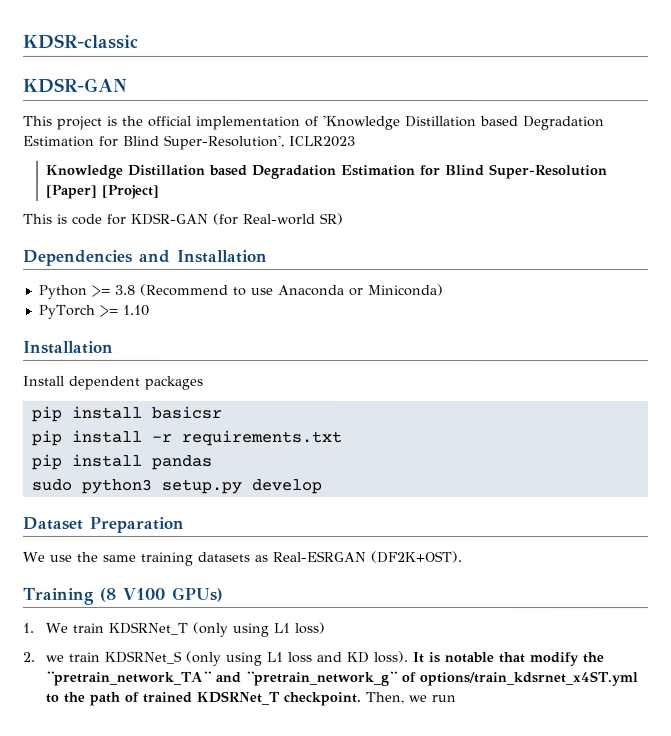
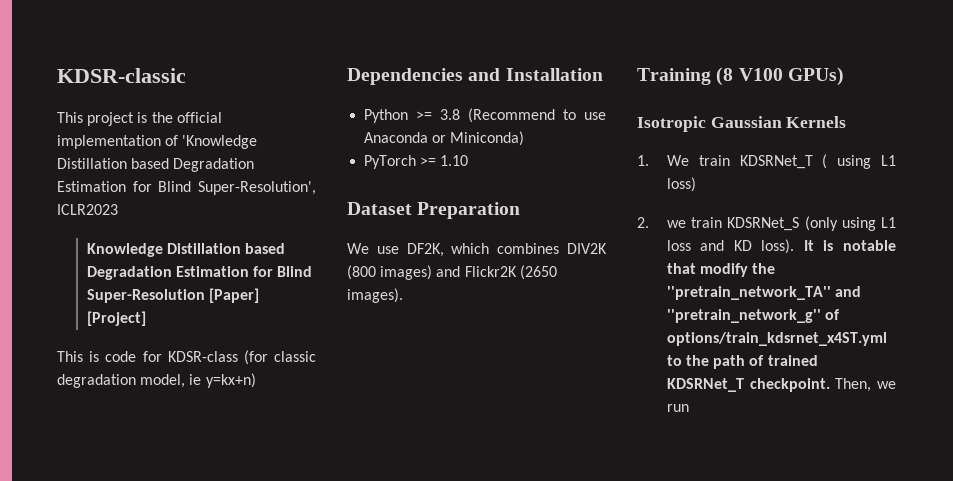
[23,77,128,93] // KDSR-GAN -> (186, 75) none
[131,212,344,226] KDSR-GAN (for Real-world SR) -> [167,350,316,365] [57,373,256,388] KDSR-class (for classic degradation model, ie y=kx+n)
[23,340,114,354] [22,375,203,390] [30,405,222,422] [30,429,342,447] [30,453,212,470] [30,478,322,494] [22,516,184,533] [22,550,462,566] Installation // Install dependent packages // pip install basicsr // pip install -r requirements.txt // pip install pandas // sudo python3 setup.py develop // Dataset Preparation // We use the same training datasets as Real-ESRGAN (DF2K+OST). -> [347,202,521,219] [347,243,607,257] [347,265,557,280] [347,288,403,303] Dataset Preparation // We use DF2K, which combines DIV2K (800 images) and Flickr2K (2650 images).
(223, 594) none -> [637,116,847,132] // Isotropic Gaussian Kernels
[191,621,228,637] (only -> [822,154,828,169] (

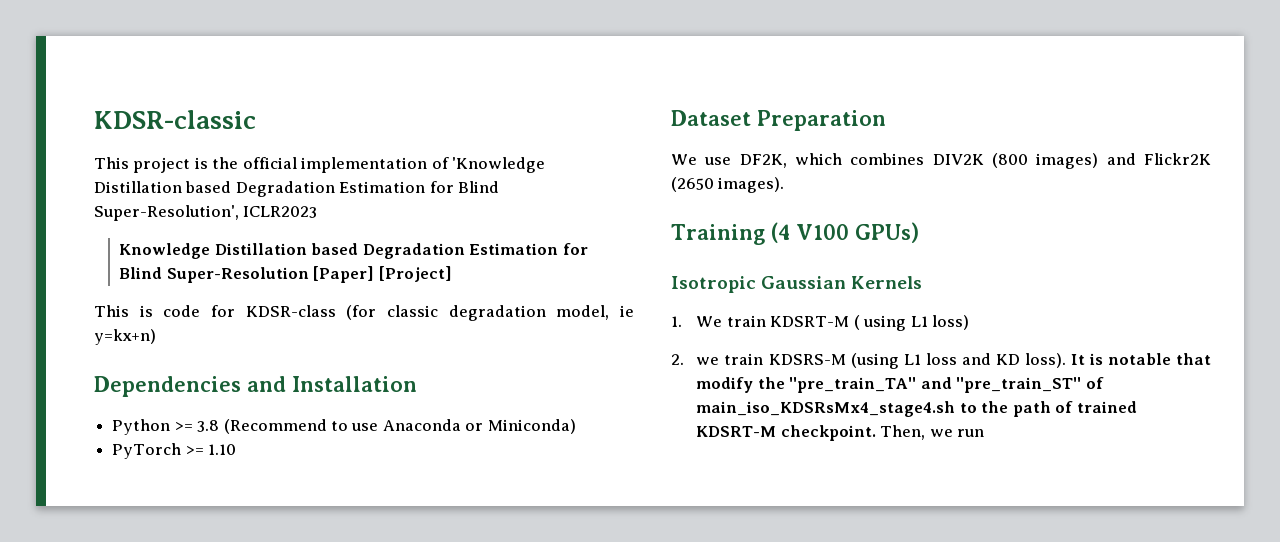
[716,67,734,86] (8 -> [770,222,790,243] (4
[739,155,813,169] KDSRNet_T -> [770,316,850,327] KDSRT-M
[727,216,876,231] KDSRNet_S (only using -> [768,353,899,369] KDSRS-M (using
[666,286,862,300] [666,309,841,323] [666,332,887,346] ''pretrain_network_TA'' and ''pretrain_network_g'' of options/train_kdsrnet_x4ST.yml -> [789,377,1104,393] [696,401,956,417] ''pre_train_TA'' and ''pre_train_ST'' of main_iso_KDSRsMx4_stage4.sh
[666,378,744,392] KDSRNet_T -> [696,426,777,437] KDSRT-M

